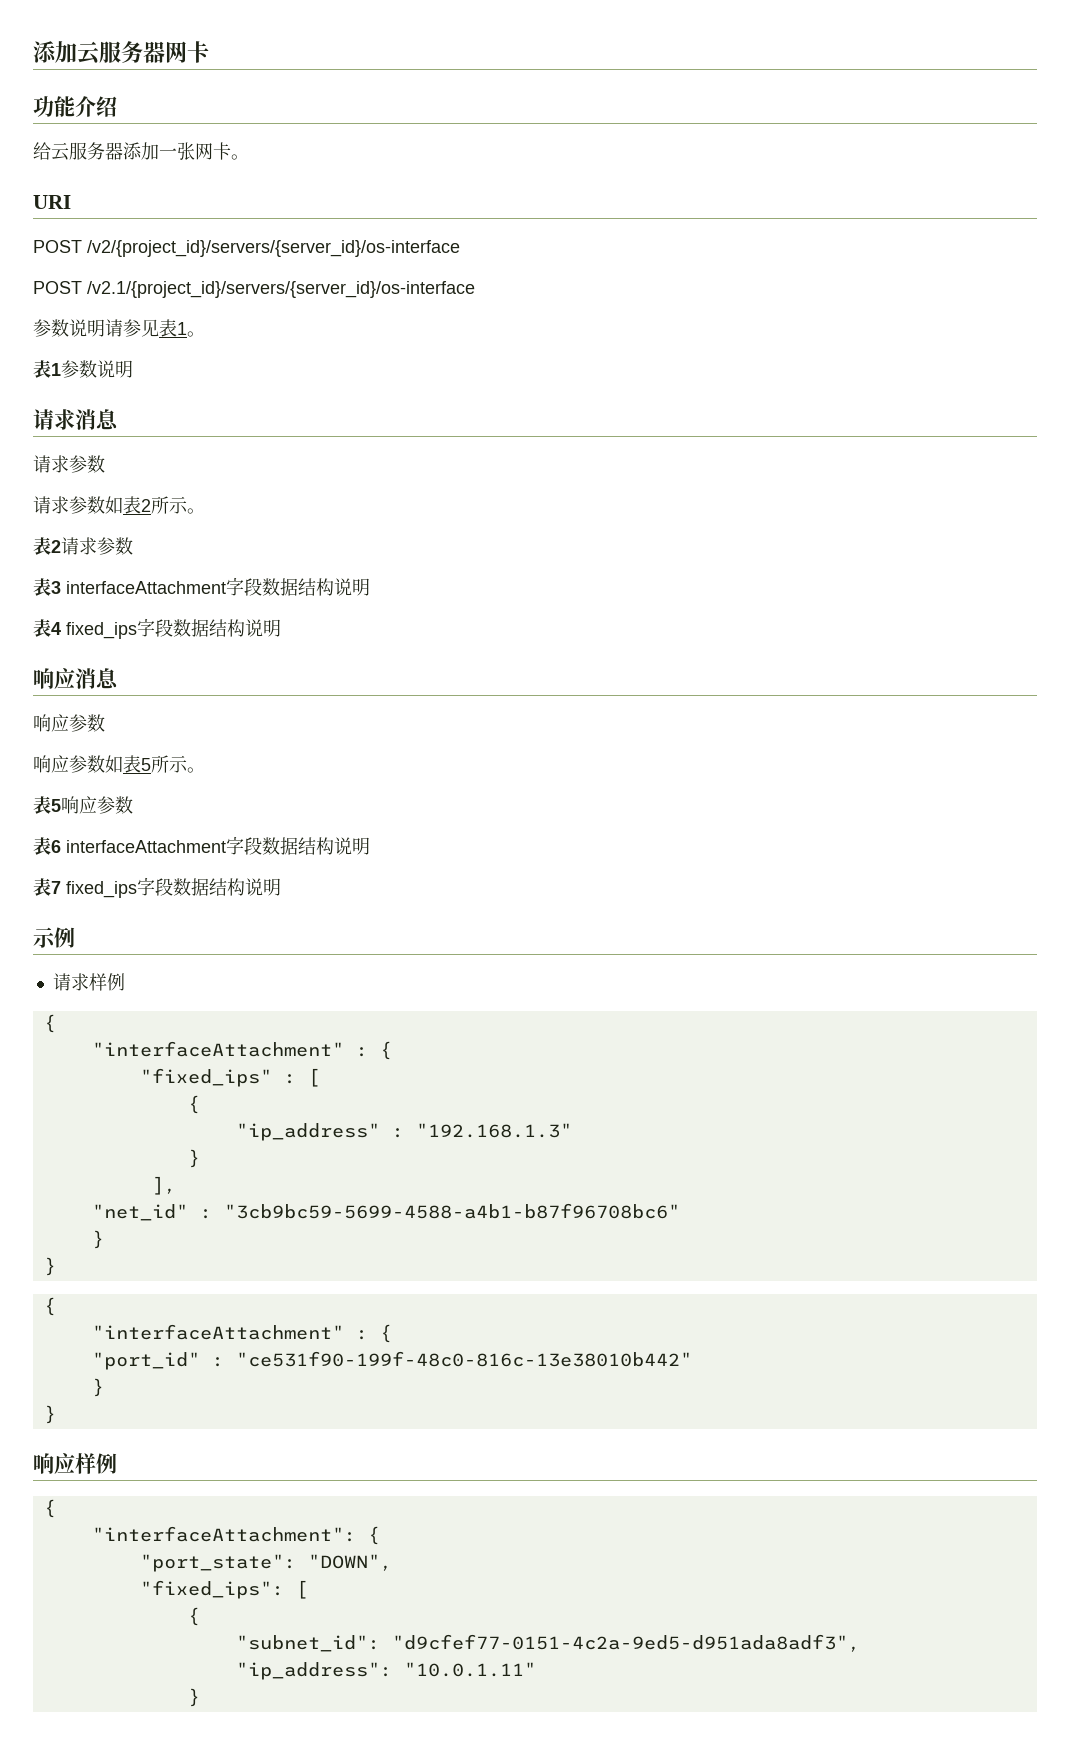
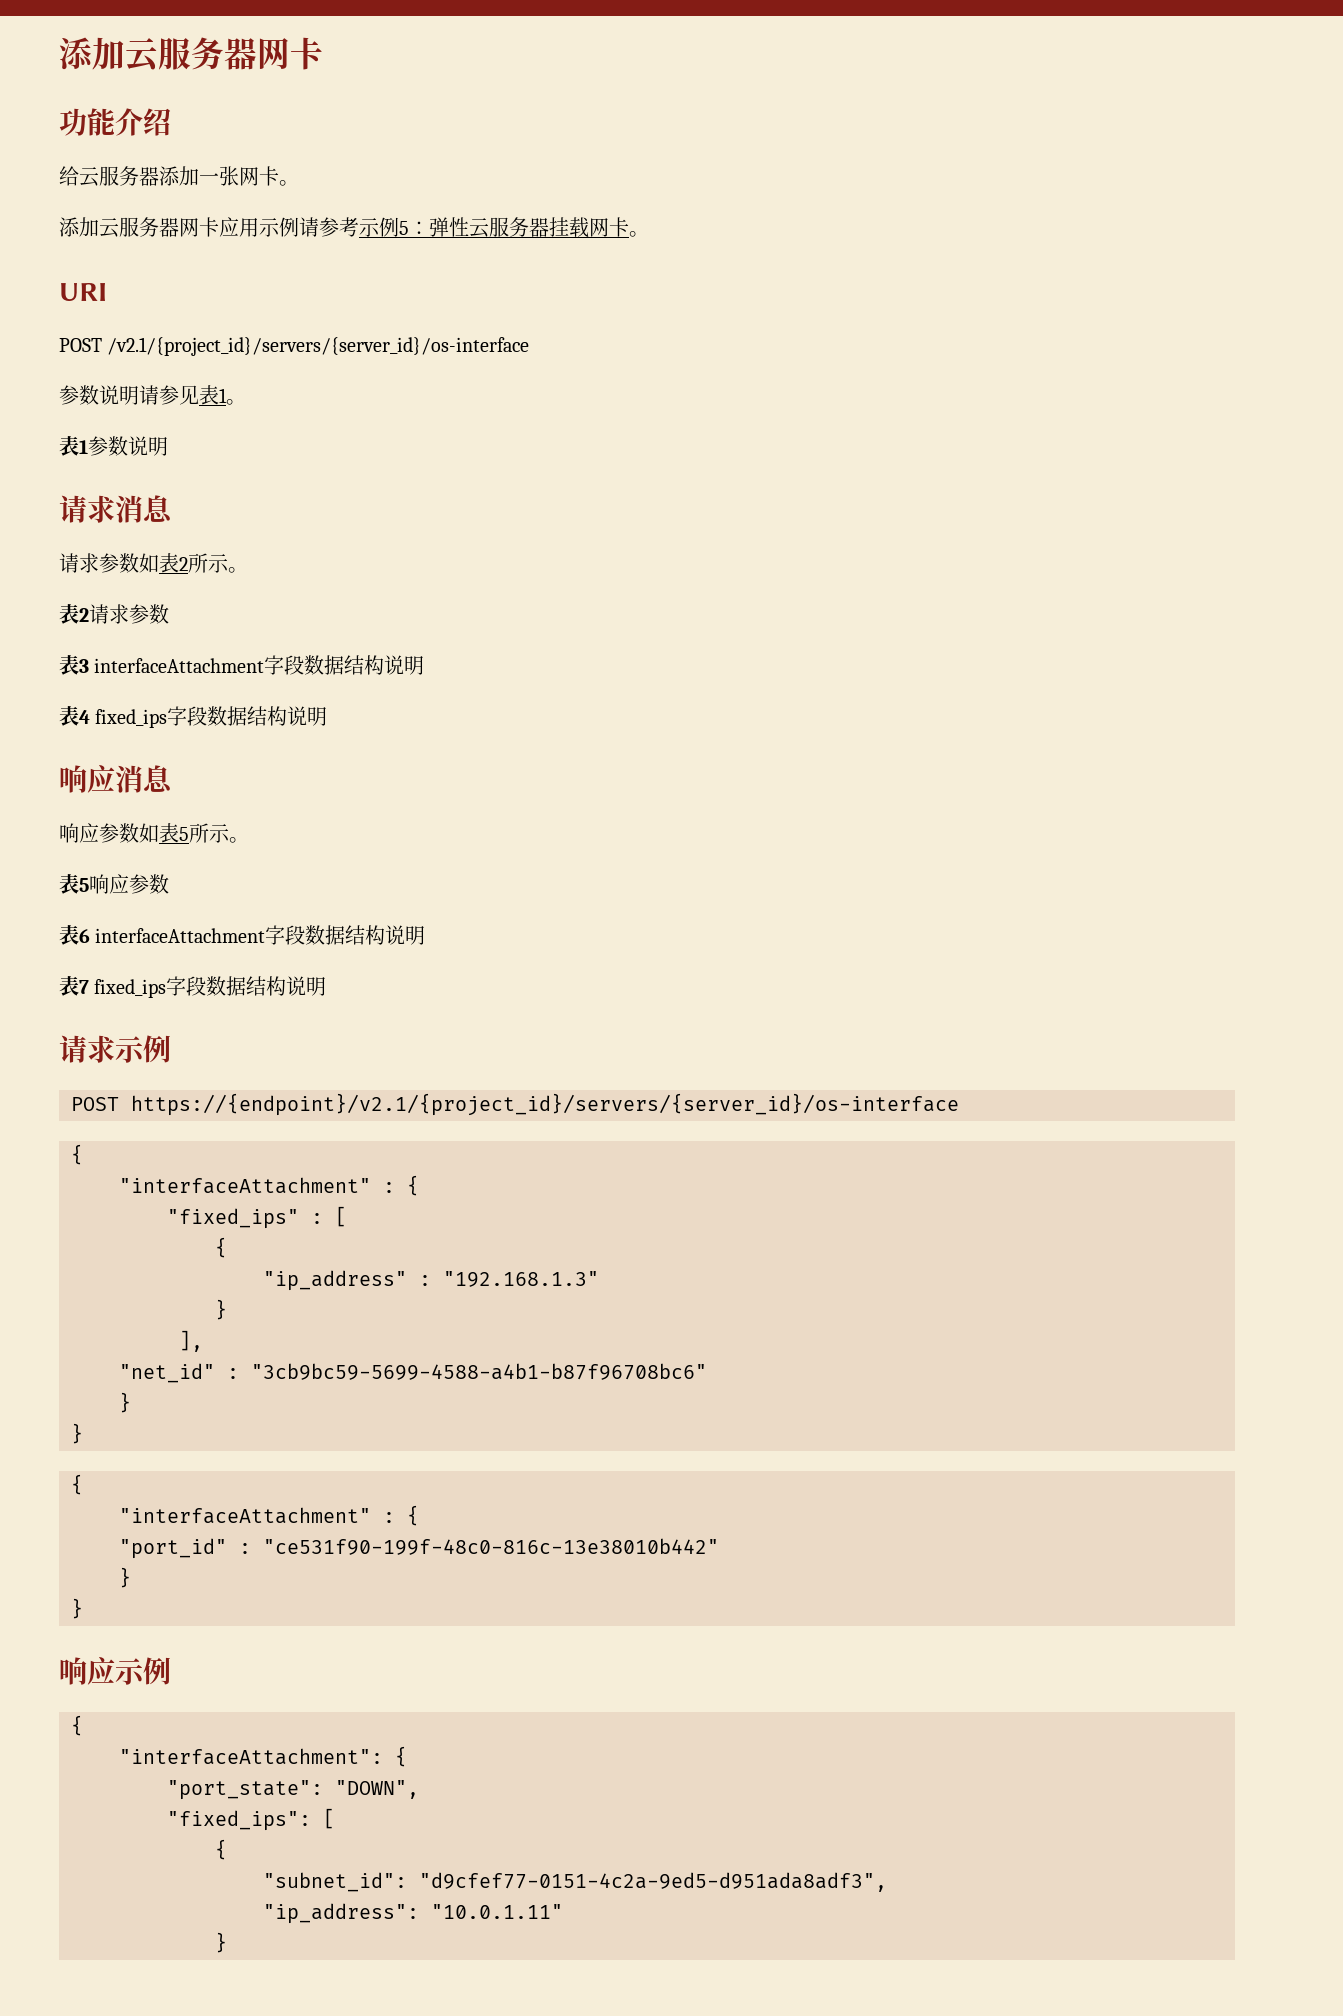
(249, 157) none -> [59,217,649,238] // 添加云服务器网卡应用示例请参考示例5：弹性云服务器挂载网卡。
[33,240,460,257] // POST /v2/{project_id}/servers/{server_id}/os-interface -> (107, 292) none
[33,496,105,514] // 请求参数 -> (139, 563) none
[33,755,105,773] // 响应参数 -> (139, 833) none
[33,927,75,948] [52,973,125,991] 示例 // 请求样例 -> [59,1035,171,1063] [71,1093,959,1116] 请求示例 // POST https://{endpoint}/v2.1/{project_id}/servers/{server_id}/os-interface
[75,1453,96,1474] 样 -> [115,1658,145,1685] 示

